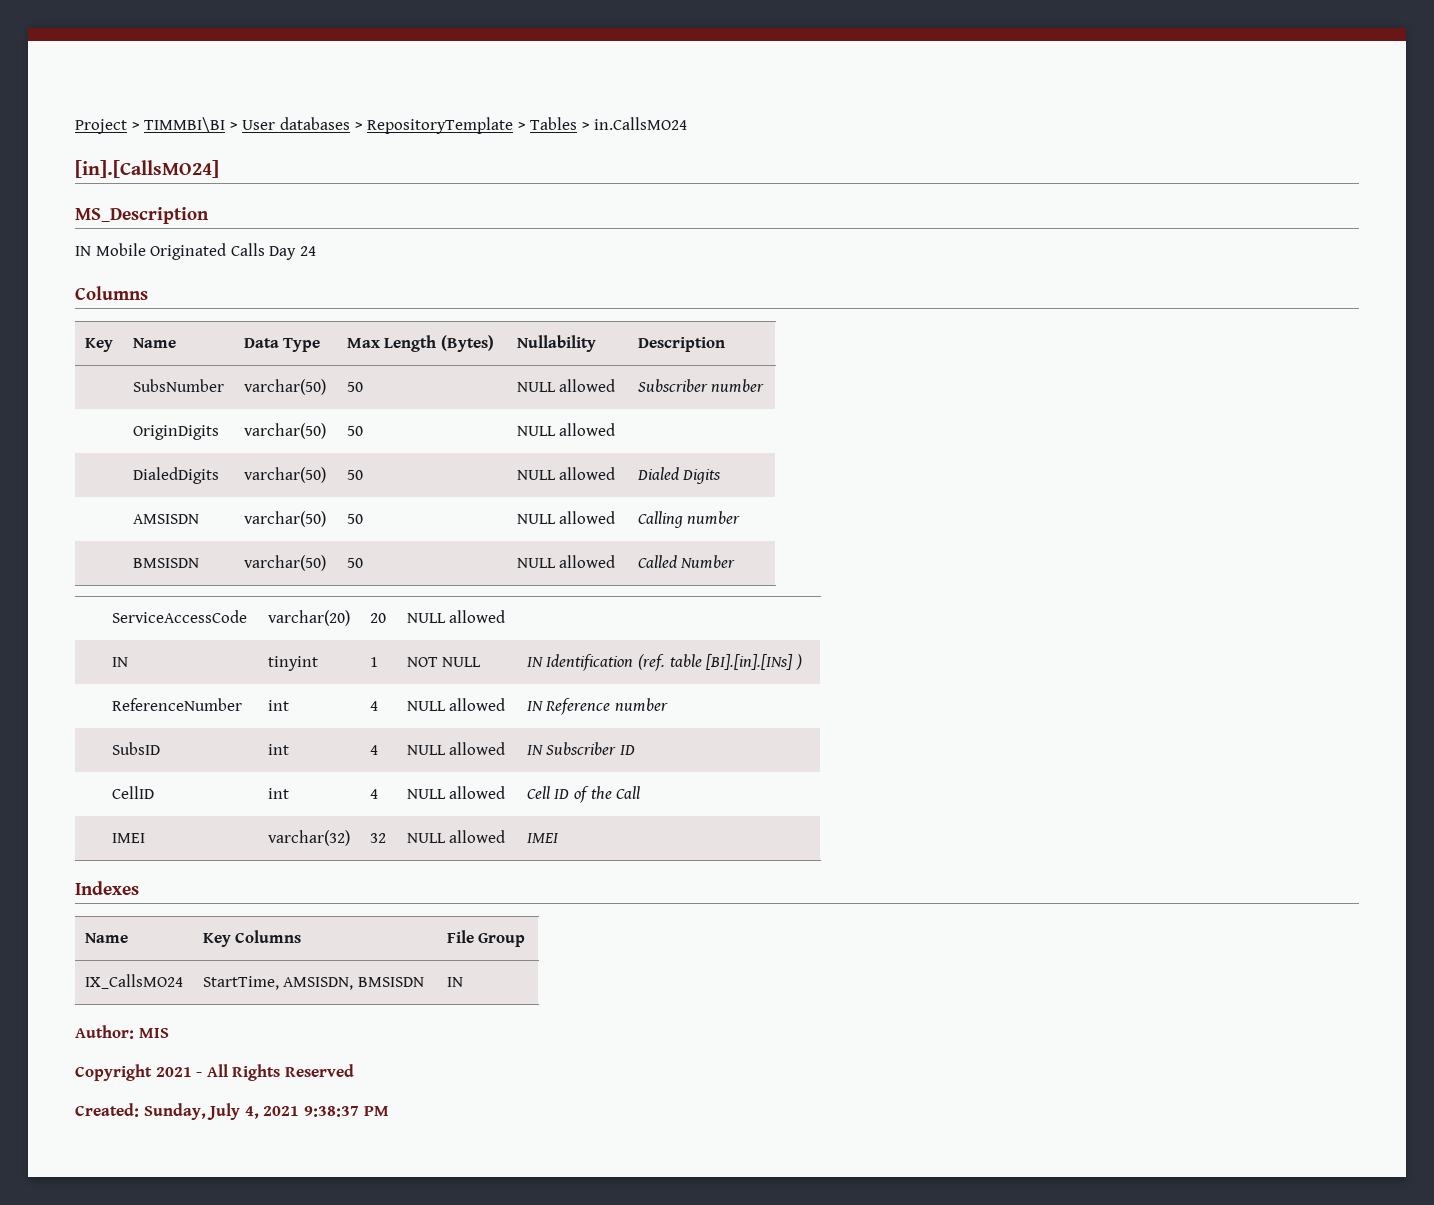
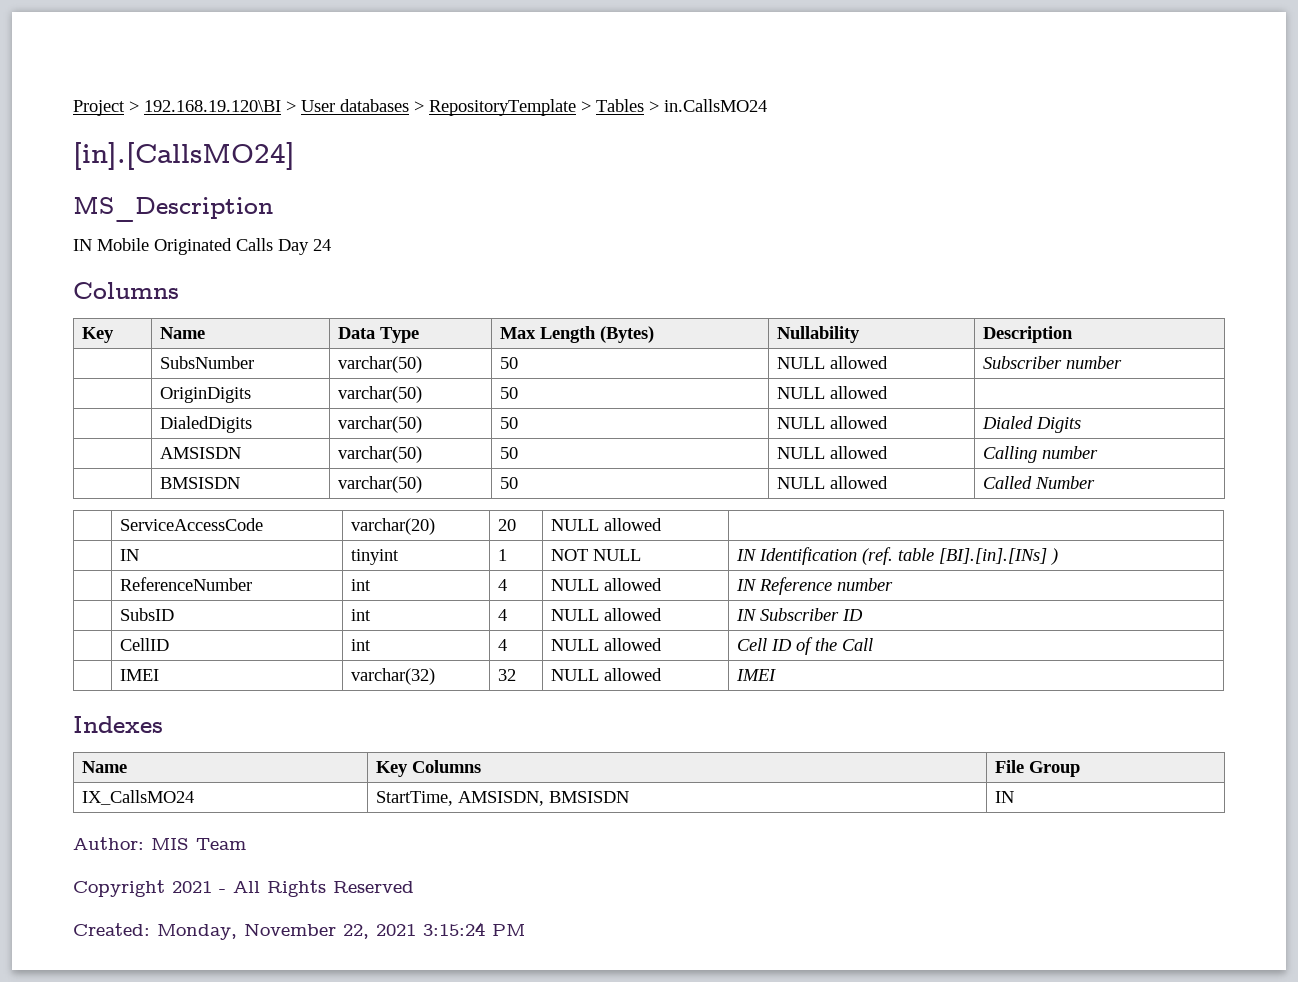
[144,117,226,133] TIMMBI\BI -> [144,100,281,112] 192.168.19.120\BI
(169, 1033) none -> [196,838,246,850] Team
[143,1103,359,1120] Sunday, July 4, 2021 9:38:37 -> [157,922,485,940] Monday, November 22, 2021 3:15:24

